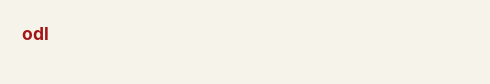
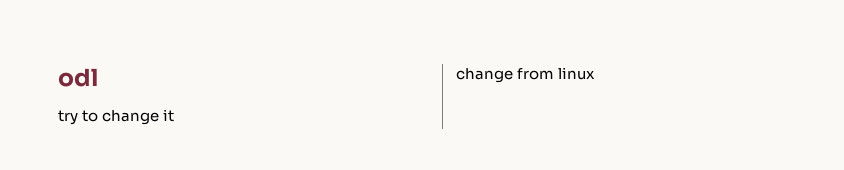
(49, 33) none -> [58,109,175,125] [456,67,596,83] // try to change it // change from linux

